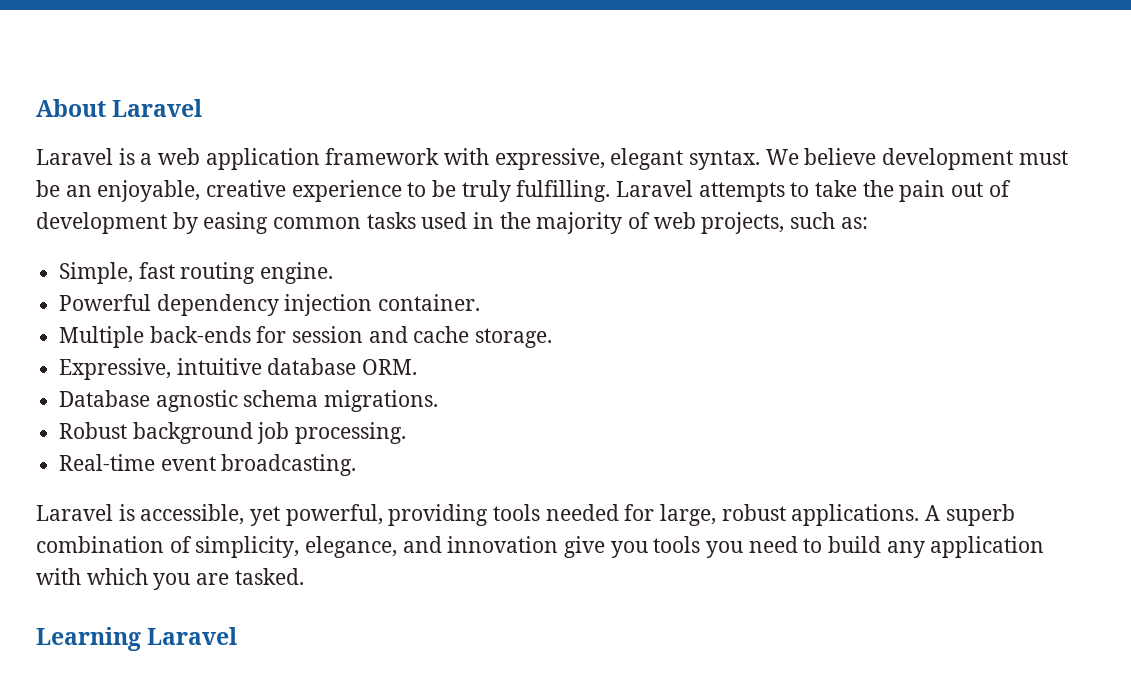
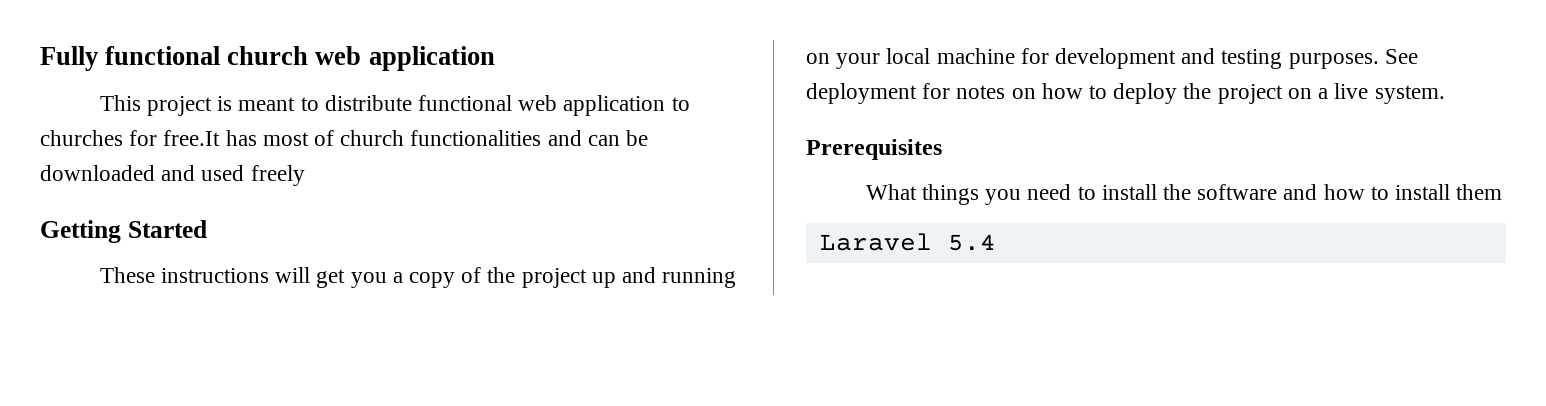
[36,99,203,117] [36,148,1068,170] [36,180,1011,202] [36,212,868,234] [59,262,334,284] [59,294,481,316] [59,326,553,348] [59,358,418,380] [59,390,439,412] [59,422,407,444] [59,454,357,476] [36,504,1015,526] [36,536,1045,558] [36,568,304,590] [36,627,238,651] About Laravel // Laravel is a web application framework with expressive, elegant syntax. We believe development must be an enjoyable, creative experience to be truly fulfilling. Laravel attempts to take the pain out of development by easing common tasks used in the majority of web projects, such as: // Simple, fast routing engine. // Powerful dependency injection container. // Multiple back-ends for session and cache storage. // Expressive, intuitive database ORM. // Database agnostic schema migrations. // Robust background job processing. // Real-time event broadcasting. // Laravel is accessible, yet powerful, providing tools needed for large, robust applications. A superb combination of simplicity, elegance, and innovation give you tools you need to build any application with which you are tasked. // Learning Laravel -> [40,46,495,71] [99,95,690,116] [40,130,649,146] [40,165,305,186] [40,220,207,243] [99,267,737,288] [806,48,1418,69] [806,83,1445,104] [806,139,942,160] [865,184,1503,205] [819,233,996,251] Fully functional church web application // This project is meant to distribute functional web application to churches for free.It has most of church functionalities and can be downloaded and used freely // Getting Started // These instructions will get you a copy of the project up and running on your local machine for development and testing purposes. See deployment for notes on how to deploy the project on a live system. // Prerequisites // What things you need to install the software and how to install them // Laravel 5.4

